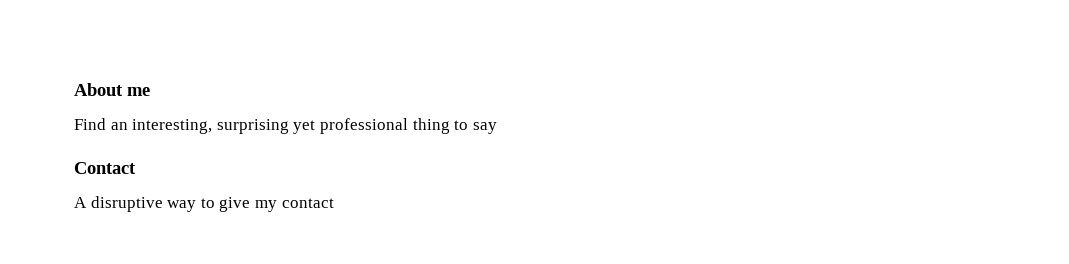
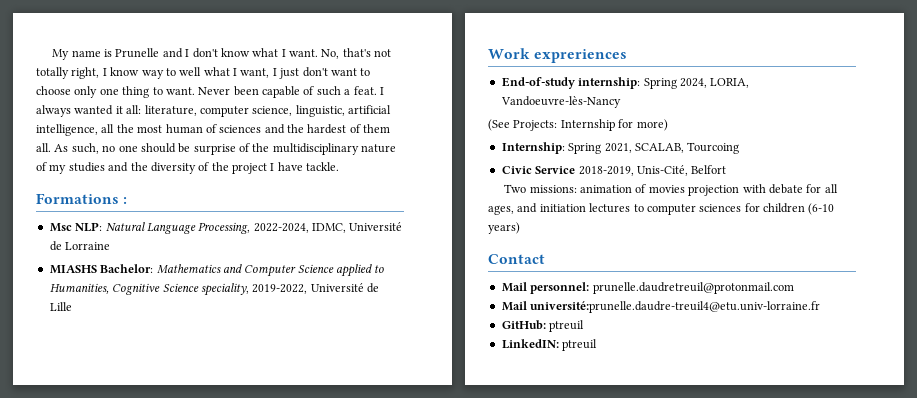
[74,83,150,96] [74,118,497,134] [74,162,136,174] [74,196,334,212] About me // Find an interesting, surprising yet professional thing to say // Contact // A disruptive way to give my contact -> [52,48,392,60] [36,67,371,79] [36,86,384,98] [36,105,391,117] [36,124,391,136] [36,143,397,155] [36,162,340,174] [36,193,128,204] [49,222,403,234] [49,241,111,251] [49,264,385,277] [49,283,379,296] [49,302,72,311] [488,48,628,63] [501,77,750,89] [500,96,621,108] [488,119,668,131] [501,142,740,154] [501,165,727,176] [504,184,838,196] [488,203,835,215] [488,222,520,234] [488,254,545,264] [501,282,794,294] [501,301,821,313] [501,320,585,332] [501,339,598,351] My name is Prunelle and I don't know what I want. No, that's not totally right, I know way to well what I want, I just don't want to choose only one thing to want. Never been capable of such a feat. I always wanted it all: literature, computer science, linguistic, artificial intelligence, all the most human of sciences and the hardest of them all. As such, no one should be surprise of the multidisciplinary nature of my studies and the diversity of the project I have tackle. // Formations : // Msc NLP: Natural Language Processing, 2022-2024, IDMC, Université de Lorraine // MIASHS Bachelor: Mathematics and Computer Science applied to Humanities, Cognitive Science speciality, 2019-2022, Université de Lille // Work expreriences // End-of-study internship: Spring 2024, LORIA, Vandoeuvre-lès-Nancy // (See Projects: Internship for more) // Internship: Spring 2021, SCALAB, Tourcoing // Civic Service 2018-2019, Unis-Cité, Belfort // Two missions: animation of movies projection with debate for all ages, and initiation lectures to computer sciences for children (6-10 years) // Contact // Mail personnel: prunelle.daudretreuil@protonmail.com // Mail université:prunelle.daudre-treuil4@etu.univ-lorraine.fr // GitHub: ptreuil // LinkedIN: ptreuil

